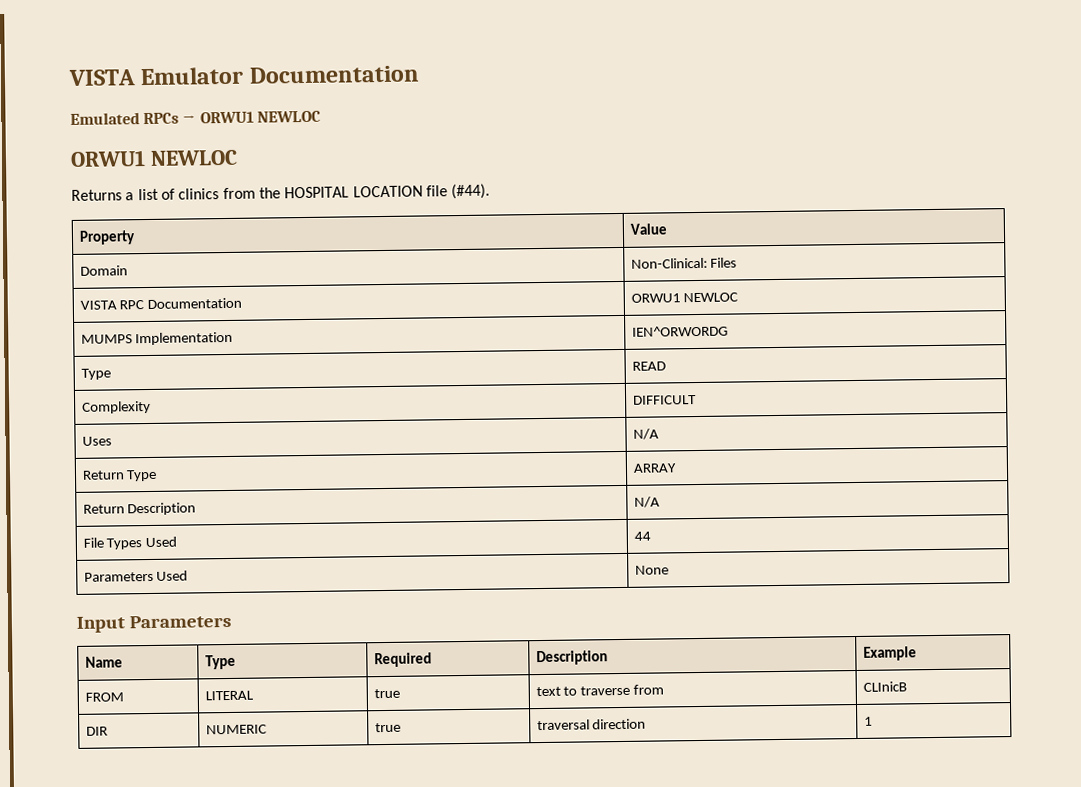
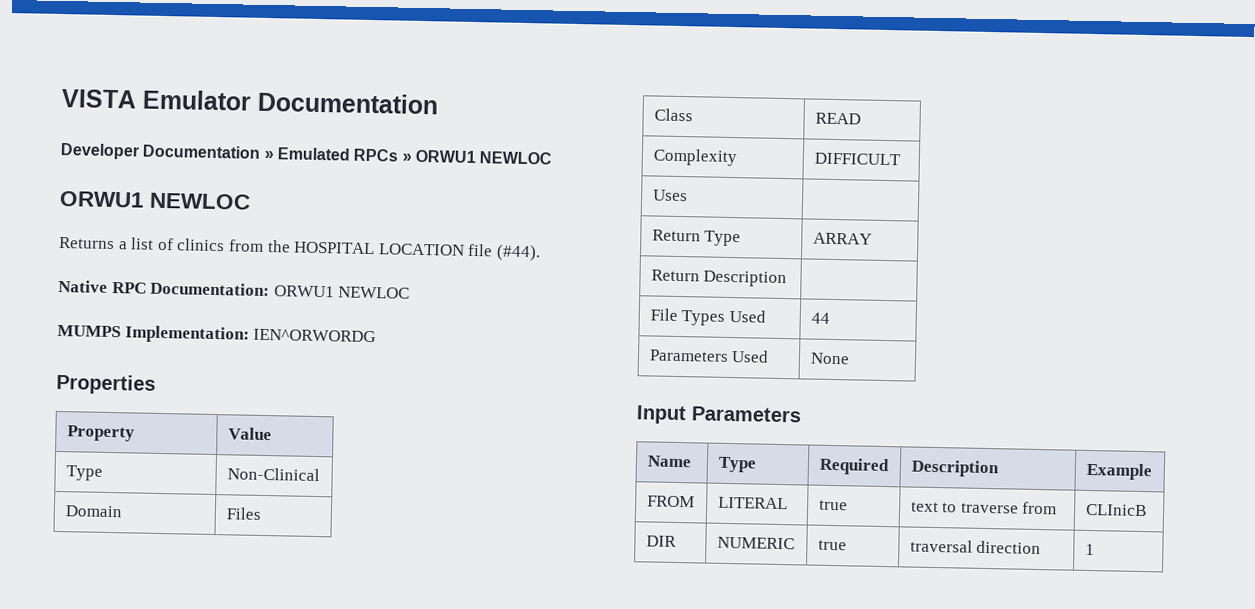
(420, 74) none -> [60,142,274,160] Developer Documentation »
[182,115,197,124] → -> [401,153,412,162] »
(491, 191) none -> [58,279,411,299] [57,324,377,344] [56,373,156,395] // Native RPC Documentation: ORWU1 NEWLOC // MUMPS Implementation: IEN^ORWORDG // Properties
(667, 229) none -> [65,465,103,481] [226,467,320,482] // Type | Non-Clinical
[630,257,708,269] Non-Clinical: -> (122, 511) none
[79,297,243,310] [630,292,739,303] [80,331,234,346] [631,325,728,337] [80,368,111,380] VISTA RPC Documentation | ORWU1 NEWLOC // MUMPS Implementation | IEN^ORWORDG // Type -> [653,108,693,122] Class
[632,428,659,440] N/A -> (688, 195) none
[633,496,660,508] N/A -> (788, 279) none

